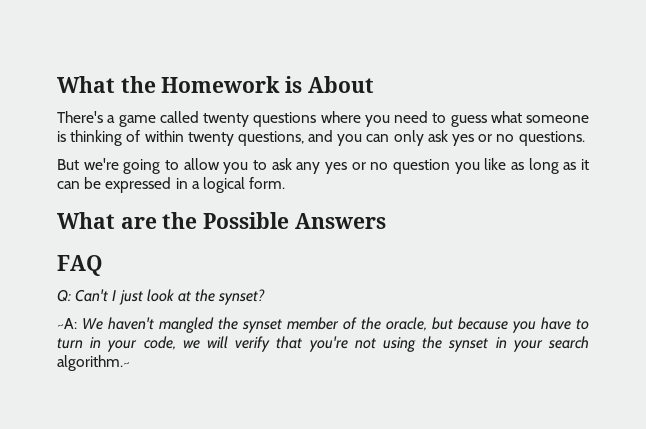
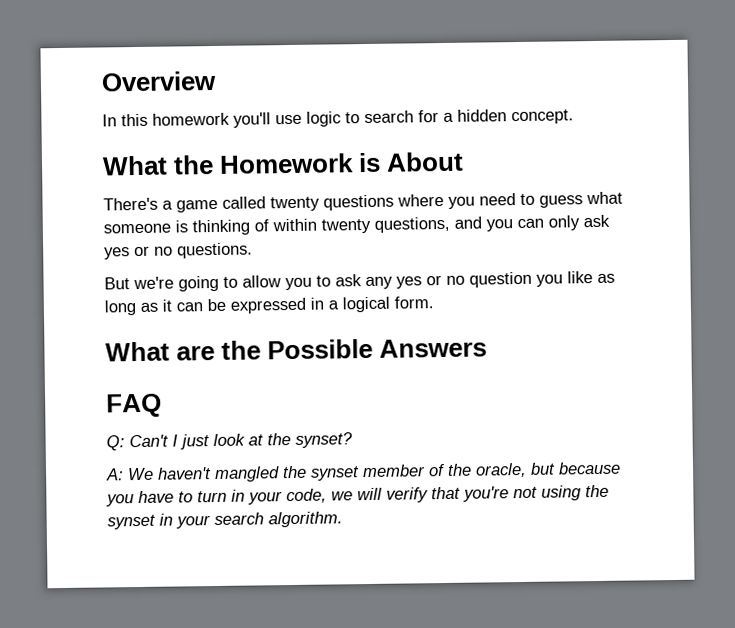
(57, 84) none -> [101,70,217,92] [102,109,574,128] Overview // In this homework you'll use logic to search for a hidden concept. //
[57,318,77,329] ~A: -> [105,468,124,481] A:
[57,355,130,371] algorithm.~ -> [268,511,343,528] algorithm.

